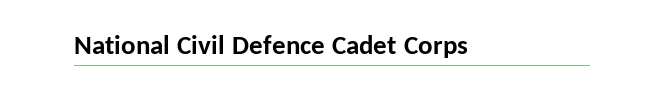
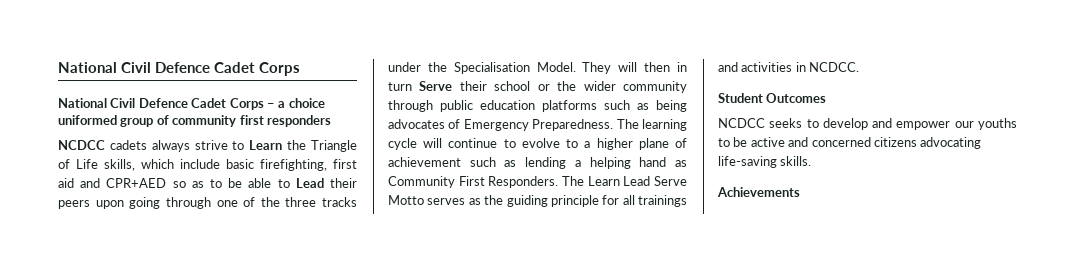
[74,35,468,58] National Civil Defence Cadet Corps -> [58,62,301,76] [58,98,325,110] [58,115,331,127] [58,140,357,152] [58,159,357,171] [58,178,357,188] [58,197,357,209] [388,62,687,74] [388,81,687,93] [388,100,687,112] [388,119,687,131] [388,138,687,150] [388,157,687,169] [388,176,687,188] [388,195,687,207] [718,62,860,72] [718,93,827,103] [718,118,1017,130] [718,137,982,149] [718,156,812,168] [717,187,800,197] National Civil Defence Cadet Corps // National Civil Defence Cadet Corps – a choice uniformed group of community first responders // NCDCC cadets always strive to Learn the Triangle of Life skills, which include basic firefighting, first aid and CPR+AED so as to be able to Lead their peers upon going through one of the three tracks under the Specialisation Model. They will then in turn Serve their school or the wider community through public education platforms such as being advocates of Emergency Preparedness. The learning cycle will continue to evolve to a higher plane of achievement such as lending a helping hand as Community First Responders. The Learn Lead Serve Motto serves as the guiding principle for all trainings and activities in NCDCC. // Student Outcomes // NCDCC seeks to develop and empower our youths to be active and concerned citizens advocating life-saving skills. // Achievements

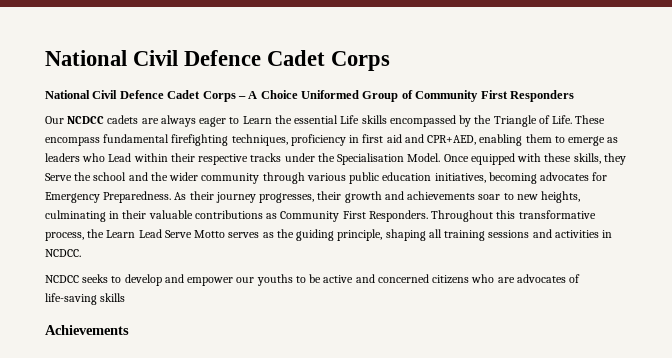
[278,98,325,108] [58,115,331,127] [58,140,357,152] [58,159,357,171] [58,178,357,188] [58,197,317,209] a choice uniformed group of community first responders // NCDCC cadets always strive to Learn the Triangle of Life skills, which include basic firefighting, first aid and CPR+AED so as to be able to Lead their peers upon going through one of the three -> [248,90,574,102] [45,115,606,127] [45,134,619,146] [45,153,249,165] A Choice Uniformed Group of Community First Responders // Our NCDCC cadets are always eager to Learn the essential Life skills encompassed by the Triangle of Life. These encompass fundamental firefighting techniques, proficiency in first aid and CPR+AED, enabling them to emerge as leaders who Lead within their respective
[582,62,687,74] [388,81,550,91] They will then in turn Serve their school or -> [443,153,626,165] [45,172,148,181] Once equipped with these skills, they Serve the school and
(433, 106) none -> [306,173,346,181] various
[542,100,687,112] [388,119,687,131] [388,138,687,150] [388,157,687,169] [388,176,584,188] platforms such as being advocates of Emergency Preparedness. The learning cycle will continue to evolve to a higher plane of achievement such as lending a helping hand as Community First Responders. The -> [434,172,608,184] [45,191,581,203] [45,210,596,222] [45,229,105,241] initiatives, becoming advocates for Emergency Preparedness. As their journey progresses, their growth and achievements soar to new heights, culminating in their valuable contributions as Community First Responders. Throughout this transformative process, the
[550,195,687,207] principle for all trainings -> [337,229,530,241] principle, shaping all training sessions
[718,93,827,103] // Student Outcomes -> (81, 253) none
[920,137,982,149] [718,156,812,168] advocating life-saving skills. -> [471,274,581,283] [45,293,126,305] who are advocates of life-saving skills

